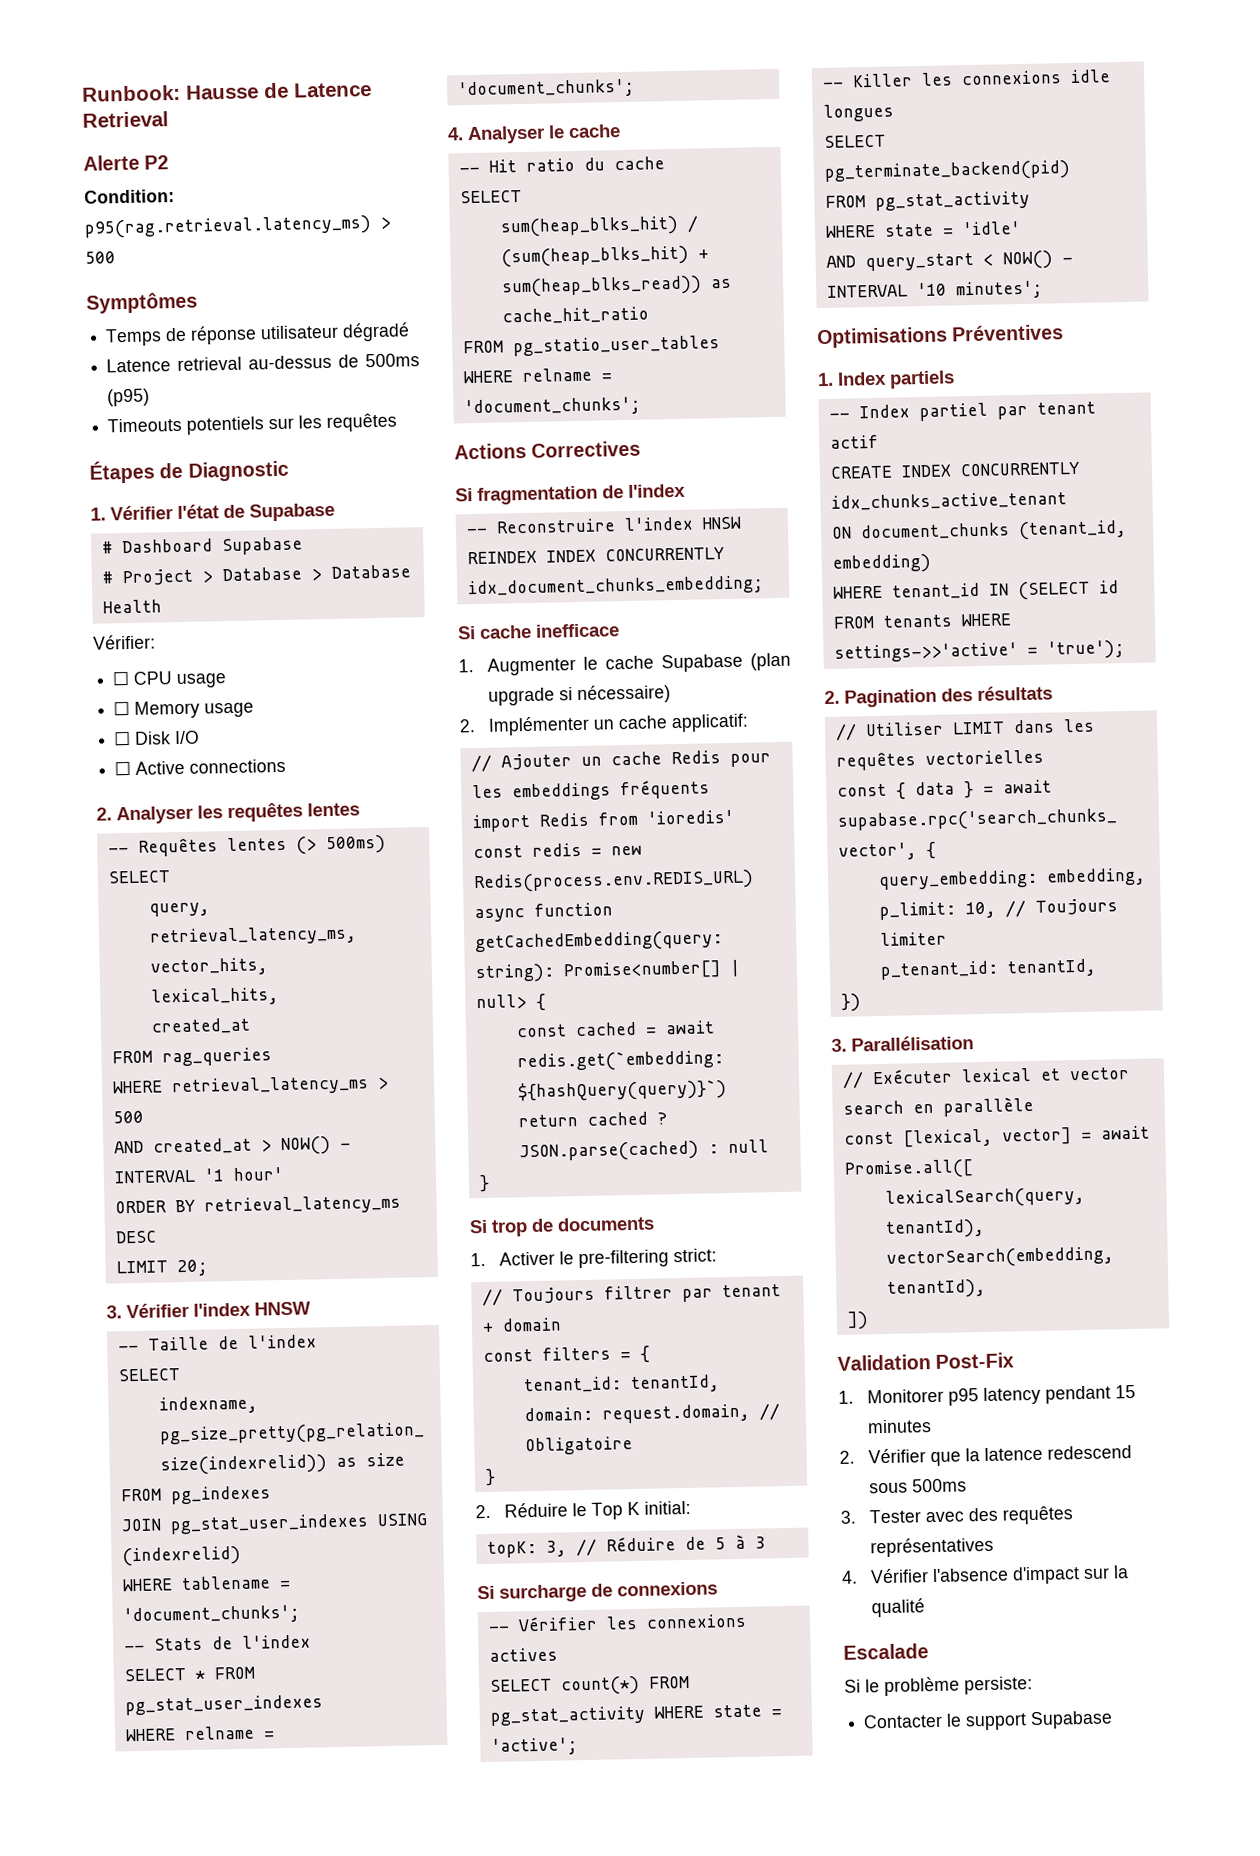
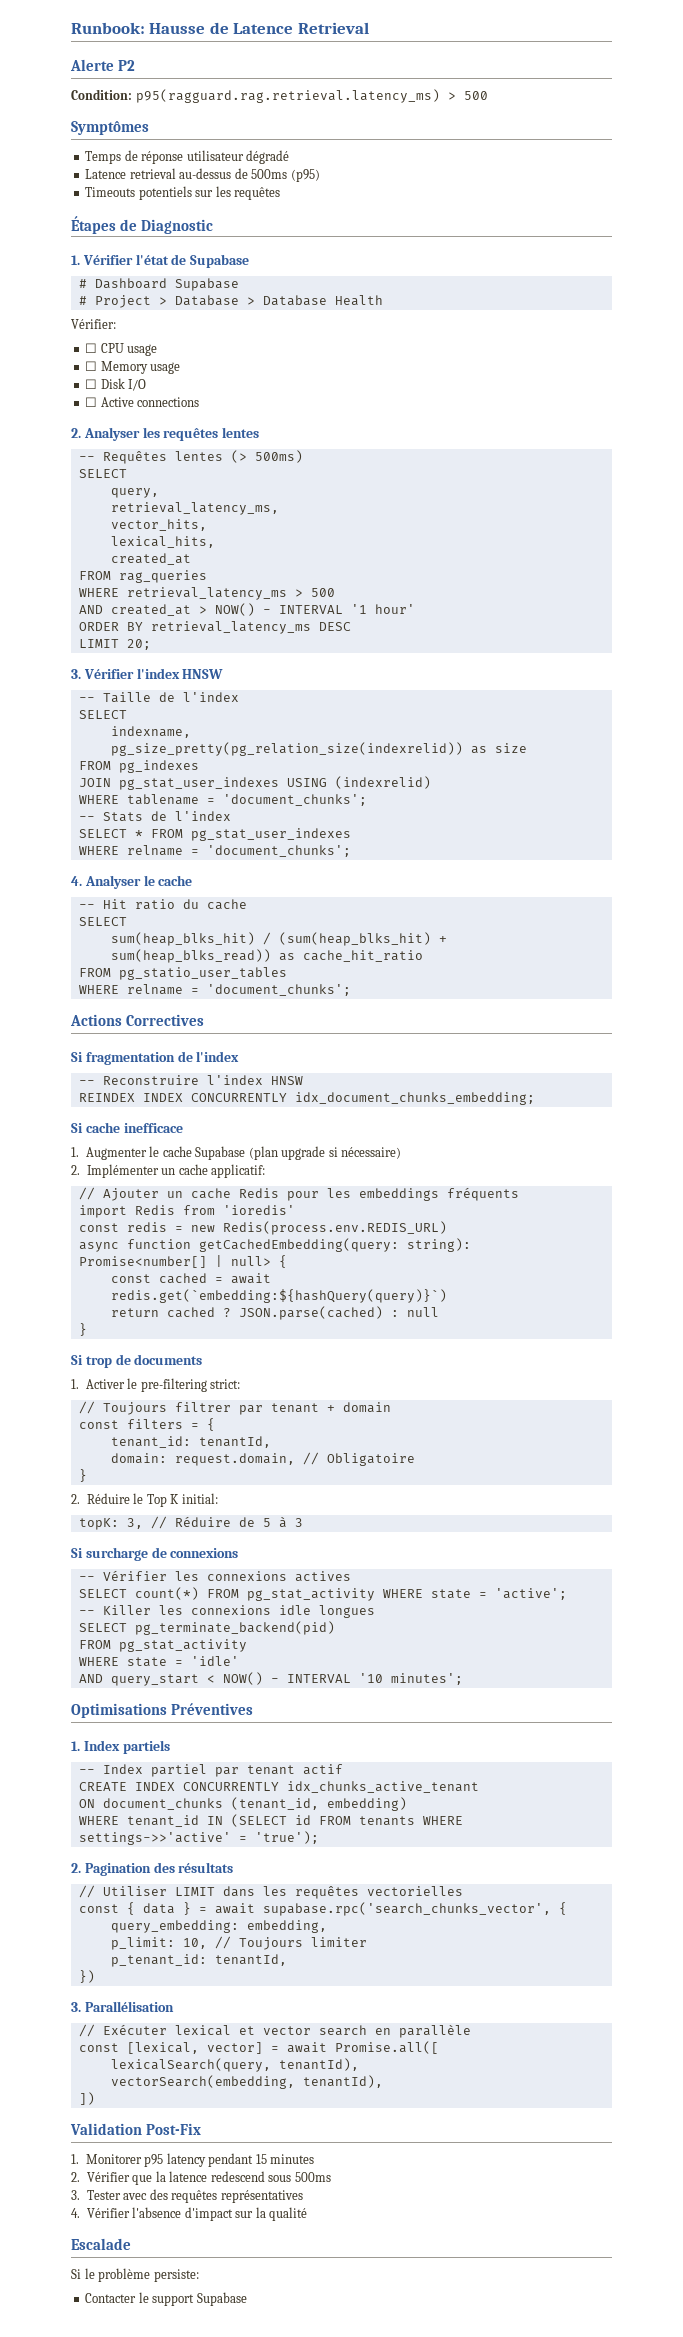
[84,215,372,239] p95(rag.retrieval.latency_ms) -> [135,89,440,103] p95(ragguard.rag.retrieval.latency_ms)

